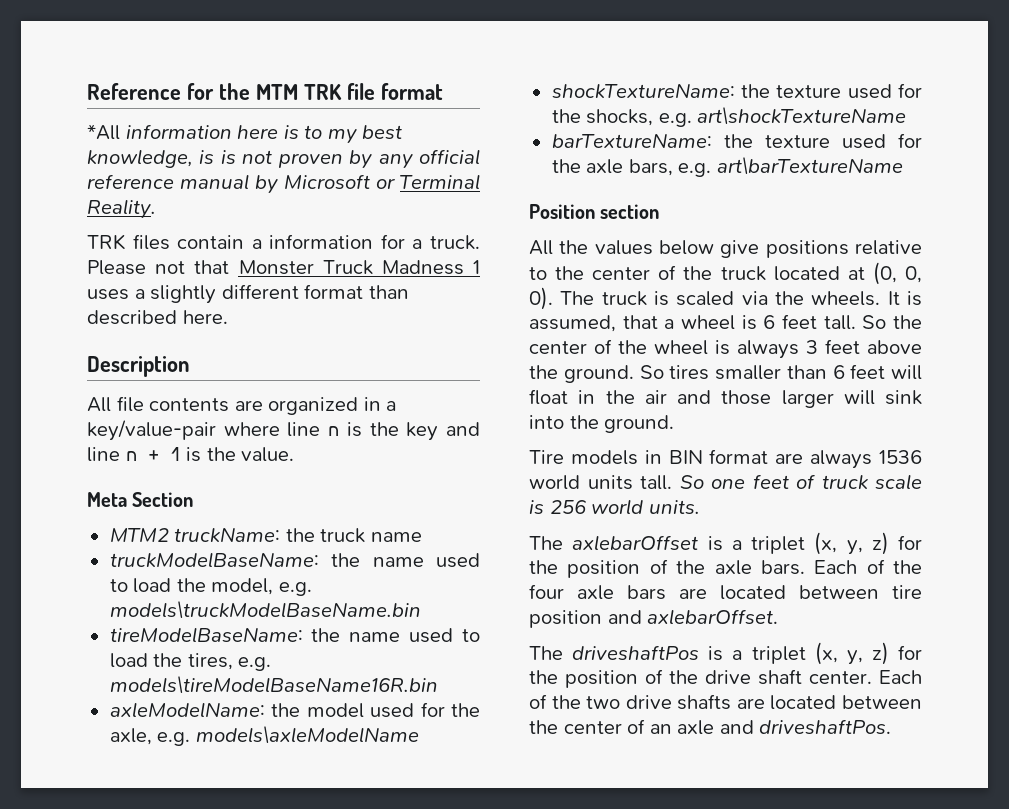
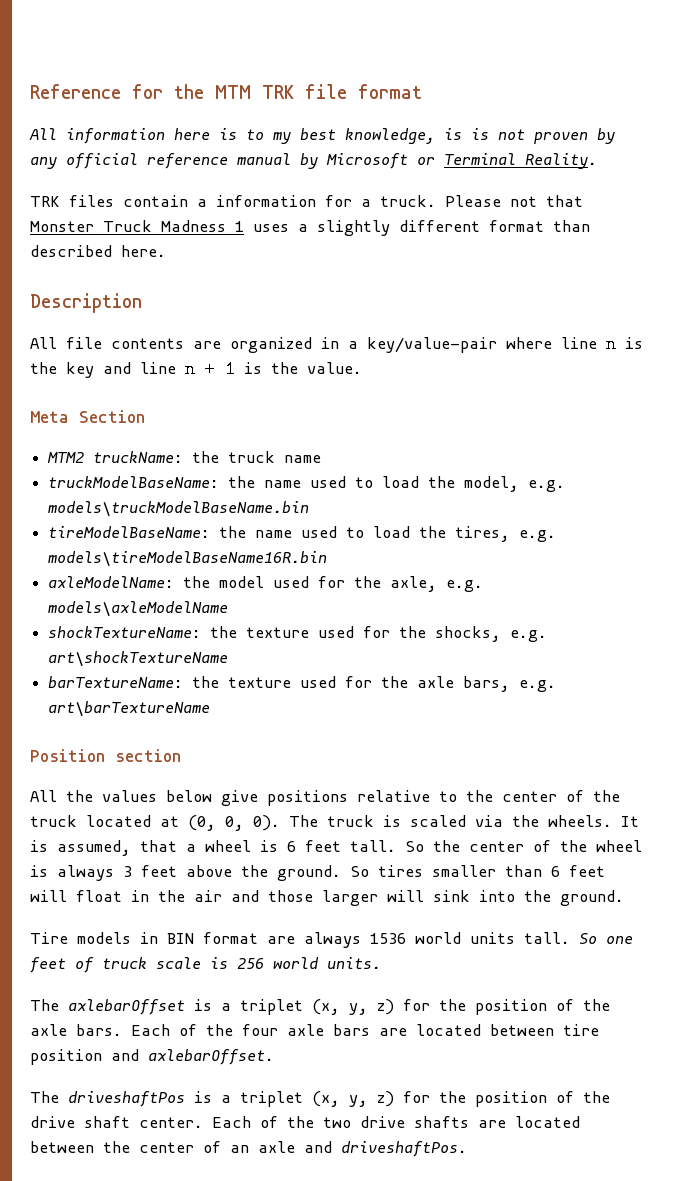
[87,124,120,140] *All -> [29,128,57,140] All

